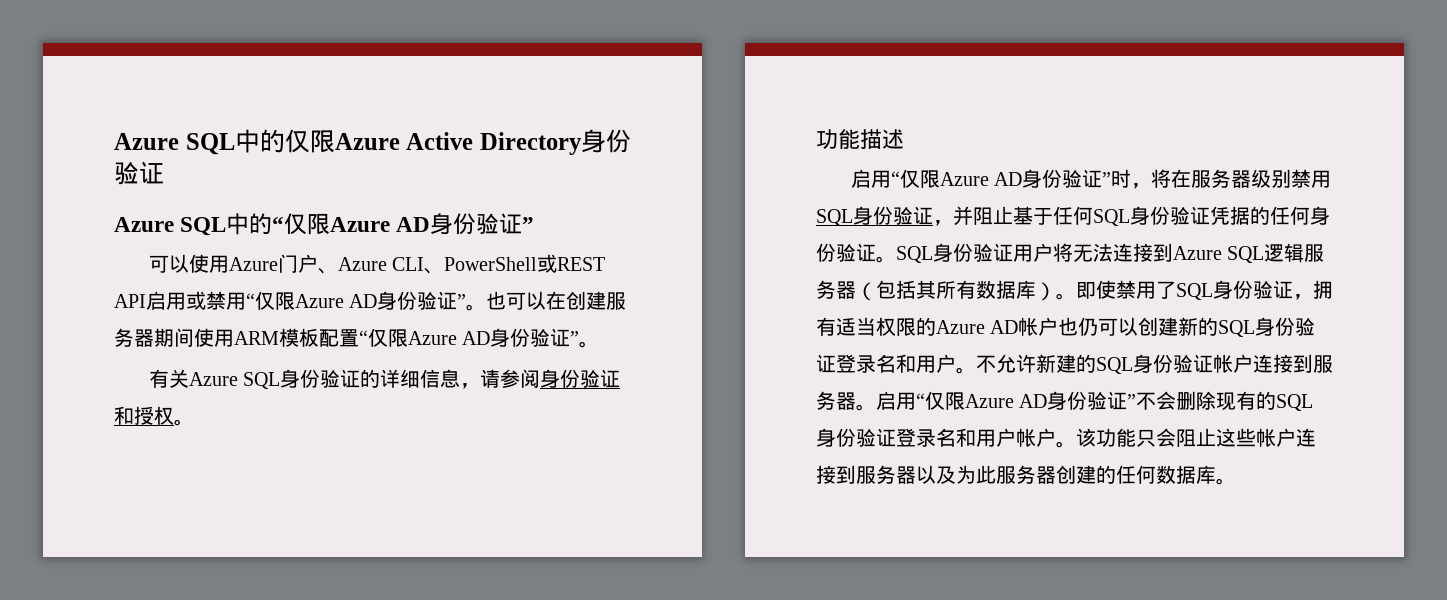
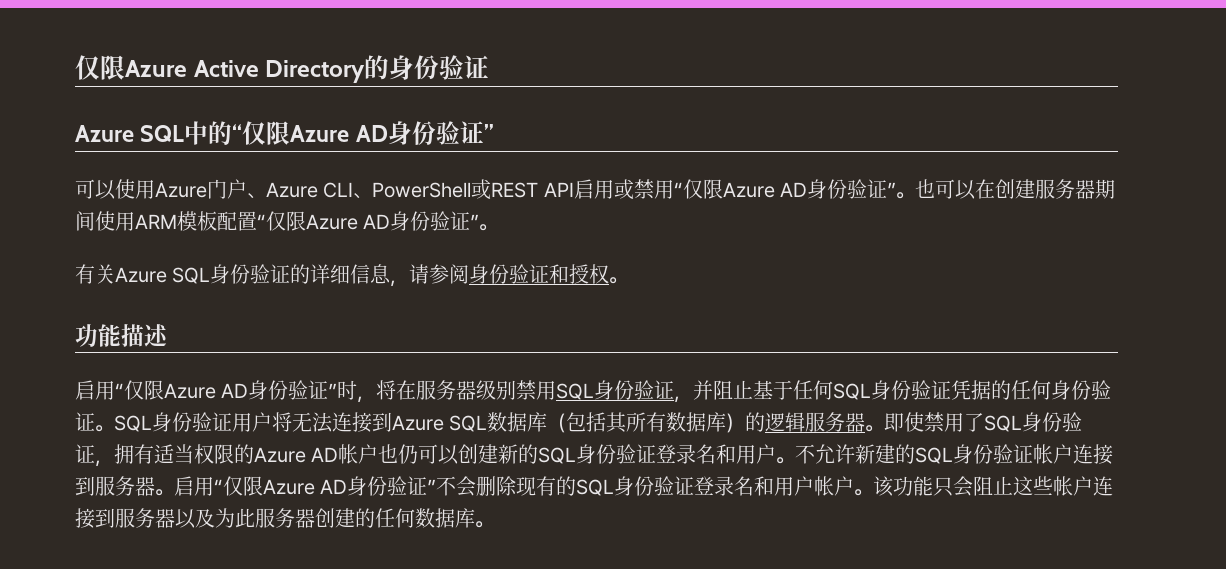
[114,129,285,155] Azure SQL中的 -> (75, 67) none
(582, 143) none -> [364,55,390,80] 的
[1264,243,1325,263] [816,280,856,299] 逻辑服务器 -> [487,412,548,432] 数据库
(1056, 291) none -> [745,412,866,432] 的逻辑服务器

